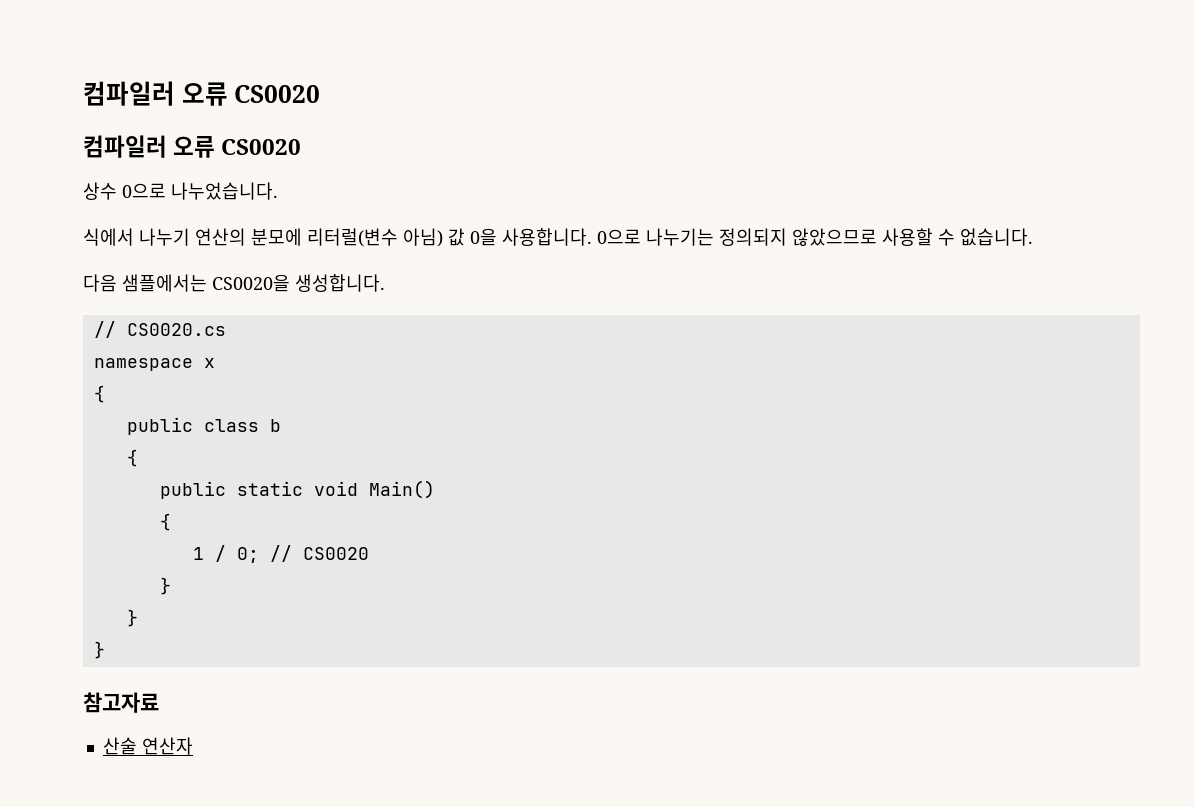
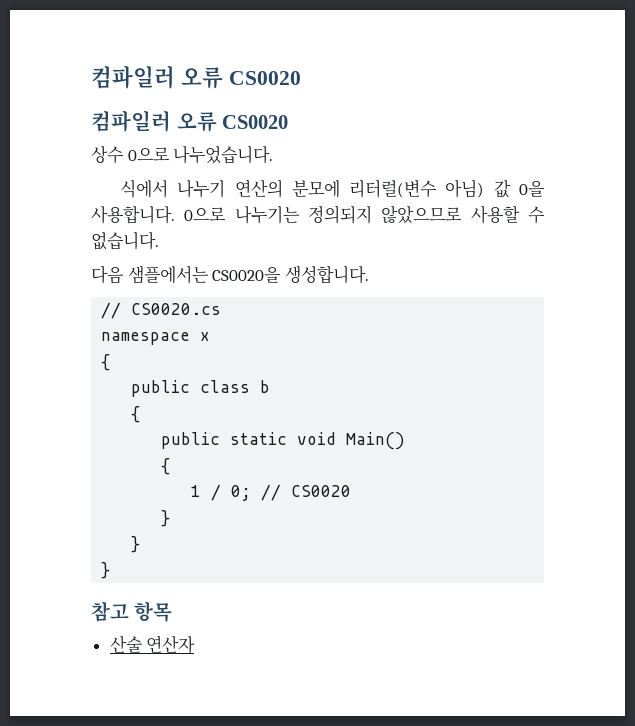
[83,692,159,713] 참고자료 -> [91,601,173,622] 참고 항목

